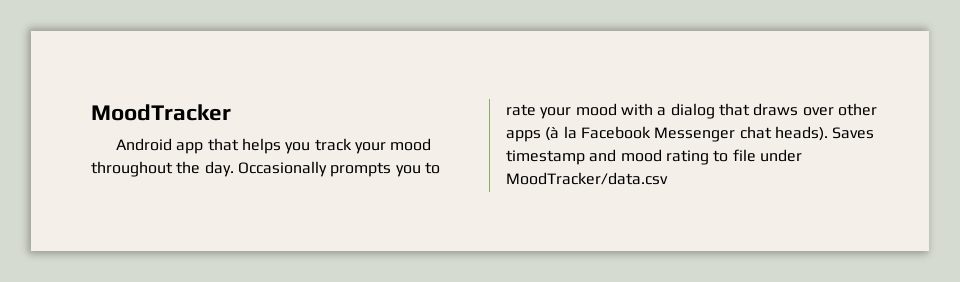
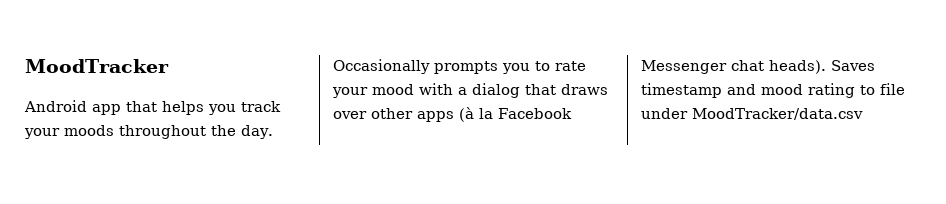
[390,138,432,151] mood -> [64,125,114,136] moods

